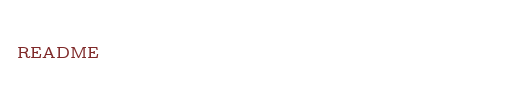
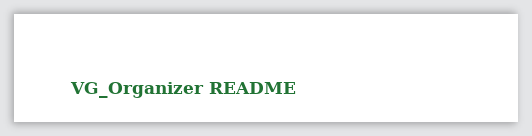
(17, 52) none -> [70,82,204,98] VG_Organizer

